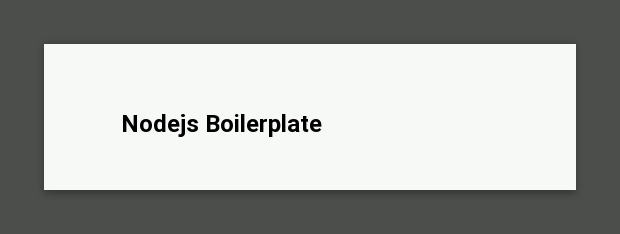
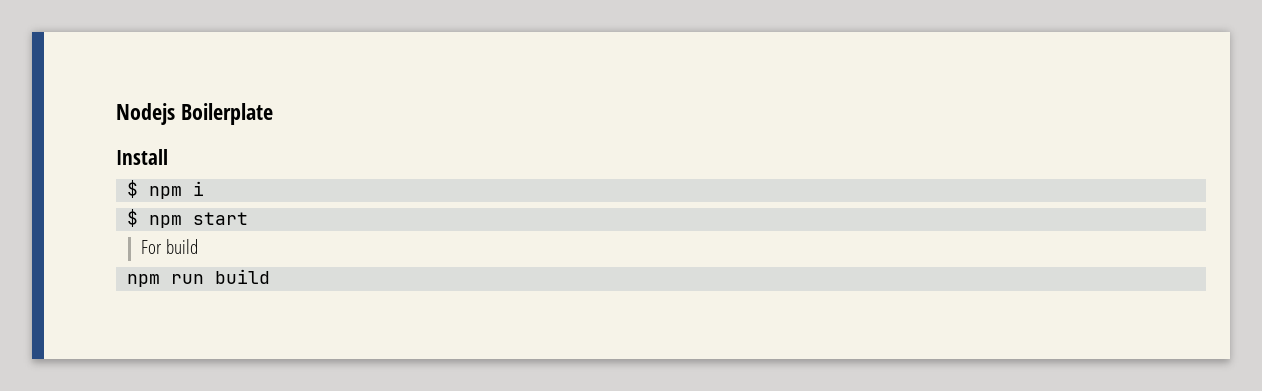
(323, 125) none -> [116,149,168,165] [127,180,205,199] [127,209,249,228] [141,239,199,254] [127,269,271,287] // Install // $ npm i // $ npm start // For build // npm run build

